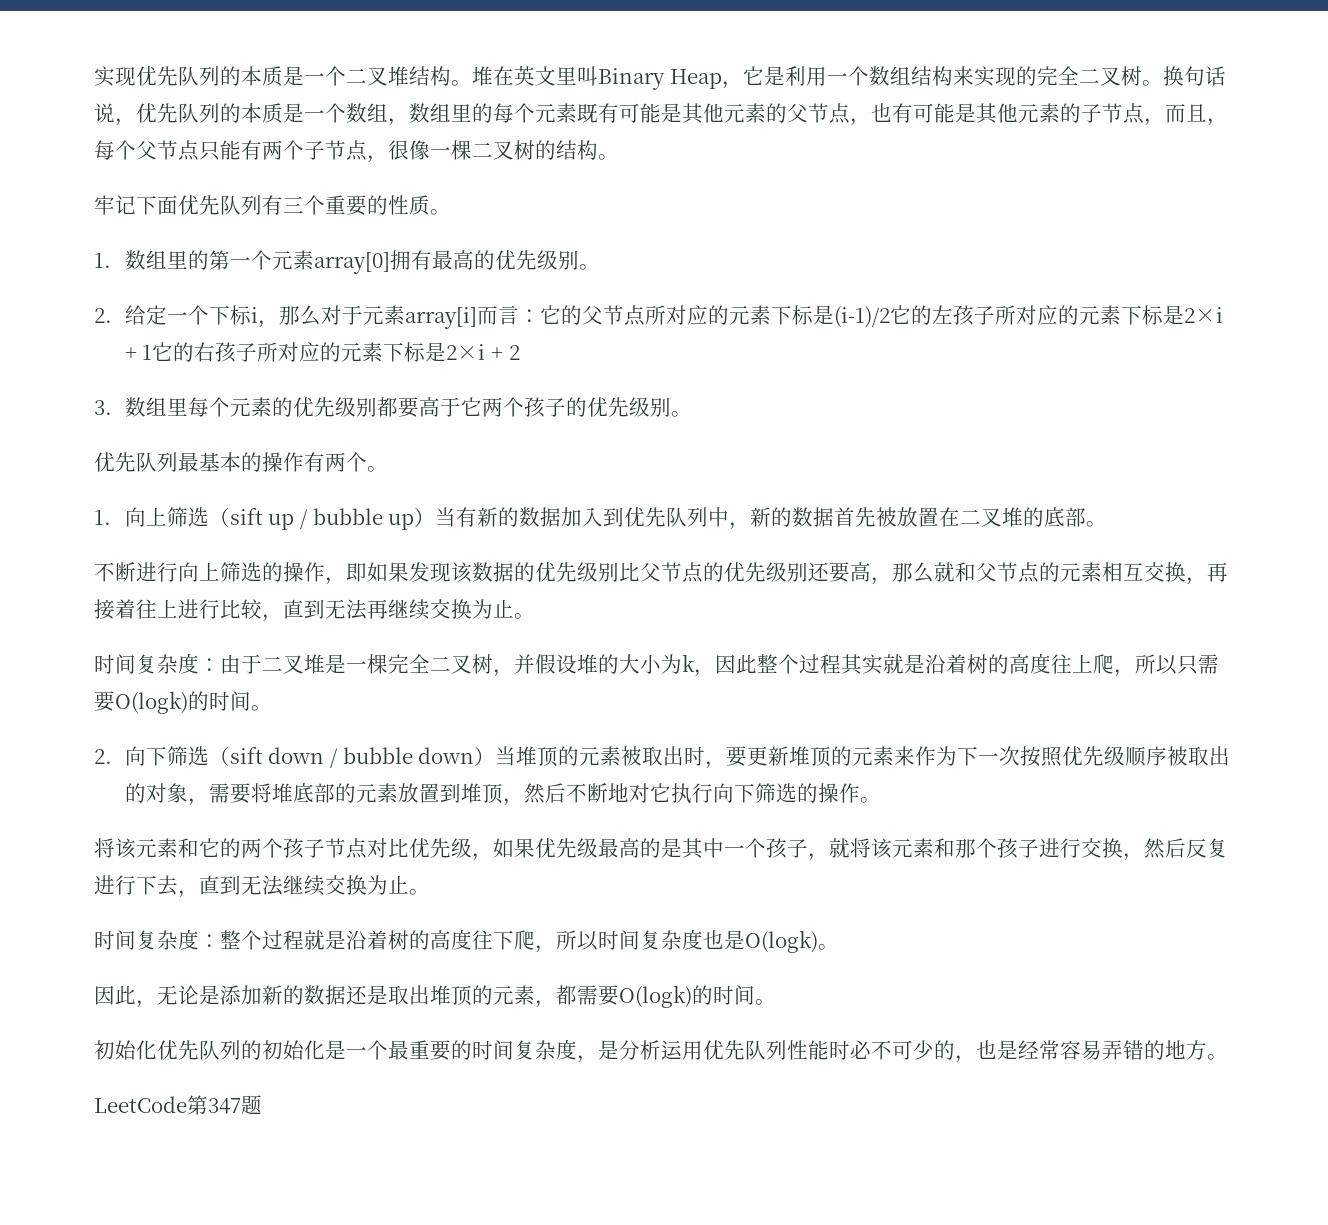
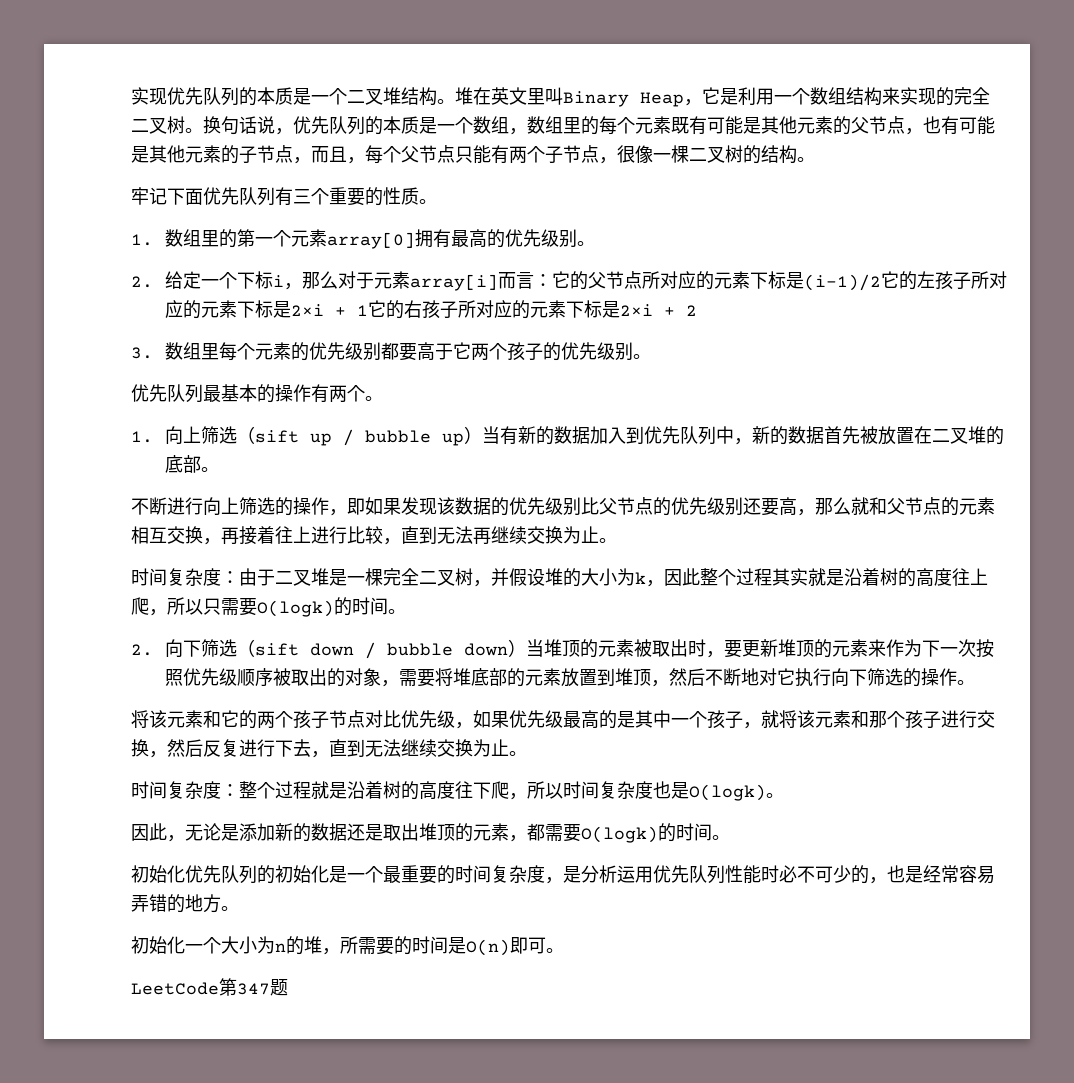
(1228, 1057) none -> [131,936,564,956] // 初始化一个大小为n的堆，所需要的时间是O(n)即可。

